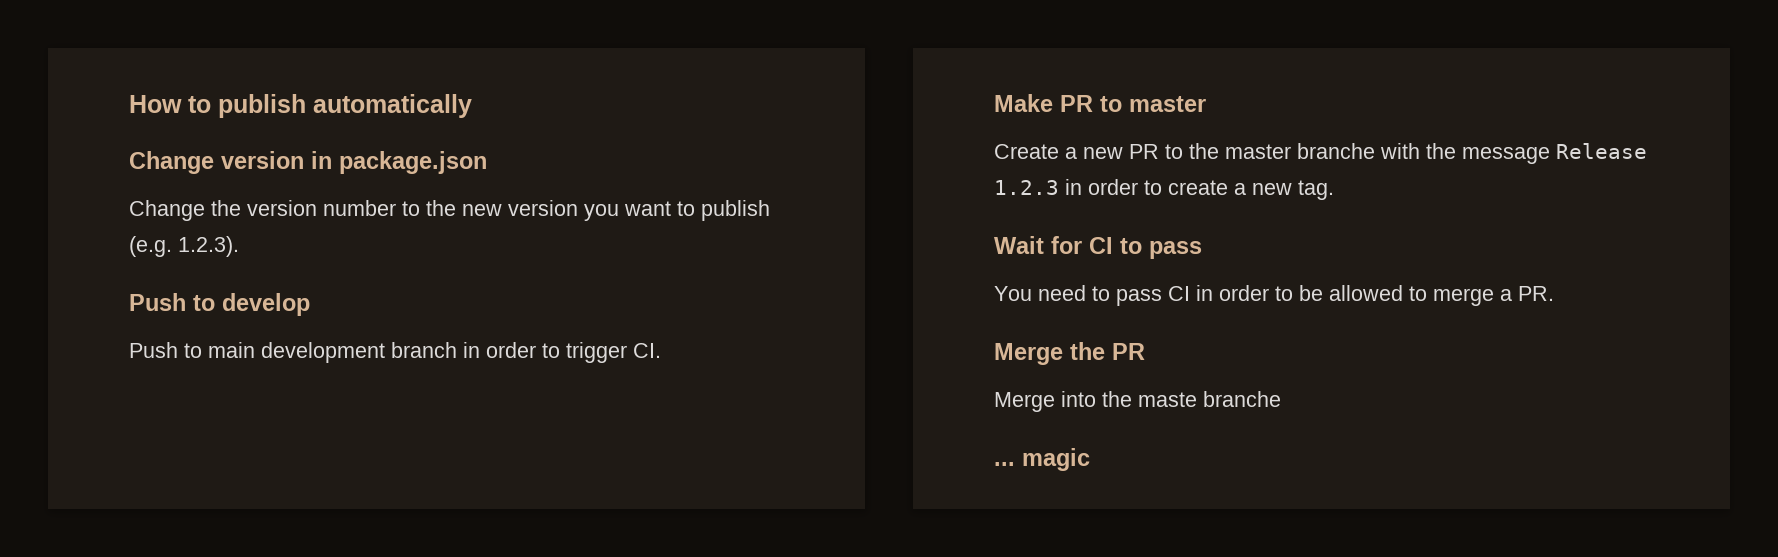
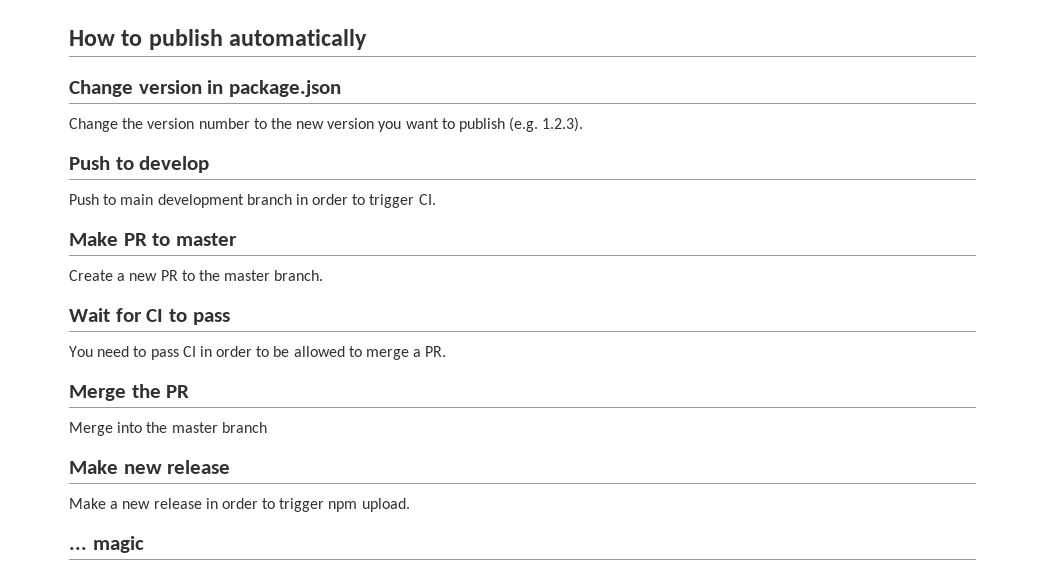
[1297,143,1647,164] [994,179,1334,200] branche with the message Release 1.2.3 in order to create a new tag. -> [274,270,324,281] branch.
[1138,391,1281,407] maste branche -> [171,422,267,433] [69,460,231,474] [69,498,410,512] master branch // Make new release // Make a new release in order to trigger npm upload.

